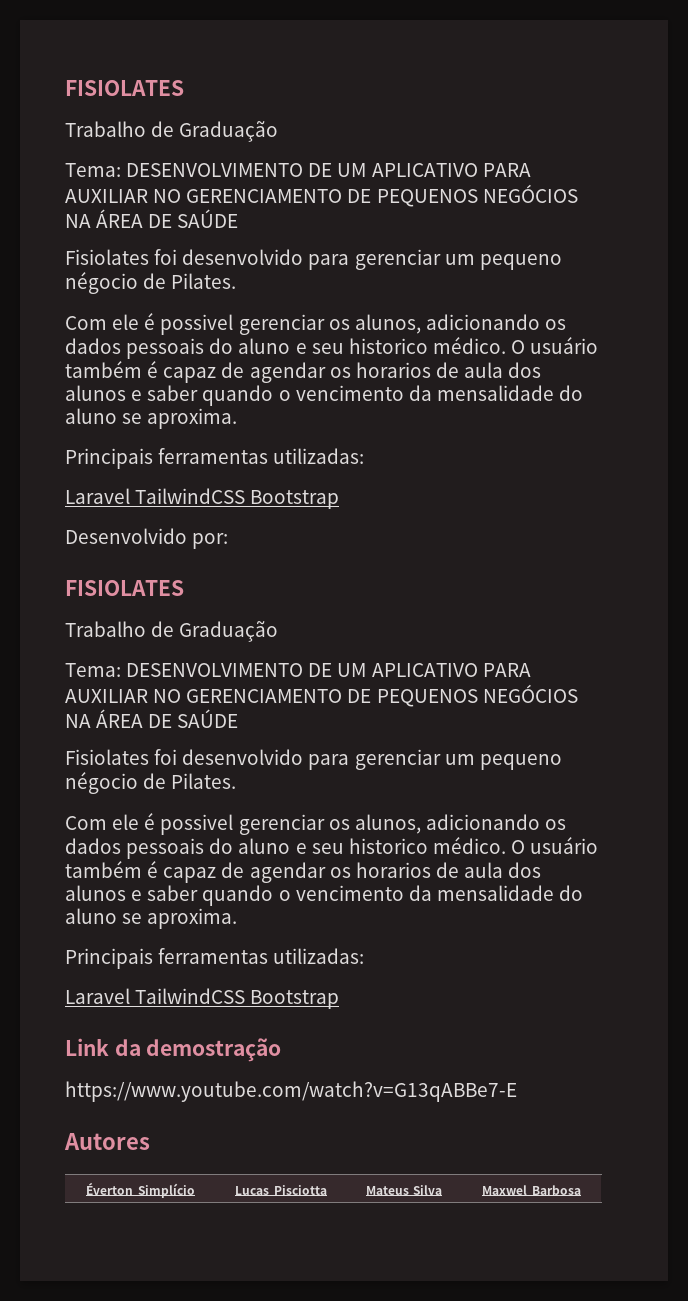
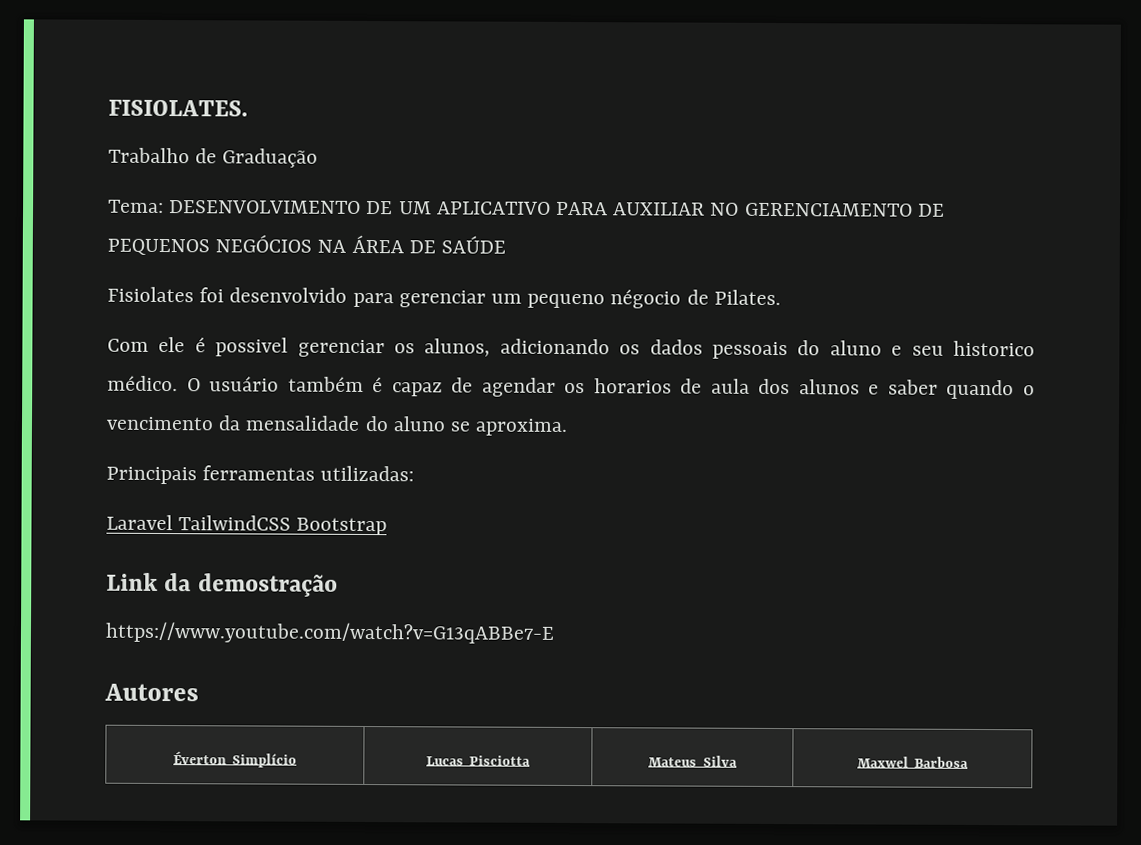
[65,80,184,96] [65,121,279,142] [65,163,531,177] [65,184,578,207] [65,209,239,228] [65,249,562,270] [65,272,237,294] [65,313,567,335] [65,337,599,359] [65,361,542,383] [65,385,584,406] [65,408,238,429] [65,448,365,469] [65,488,340,509] [65,528,229,549] [65,580,184,596] FISIOLATES // Trabalho de Graduação // Tema: DESENVOLVIMENTO DE UM APLICATIVO PARA AUXILIAR NO GERENCIAMENTO DE PEQUENOS NEGÓCIOS NA ÁREA DE SAÚDE // Fisiolates foi desenvolvido para gerenciar um pequeno négocio de Pilates. // Com ele é possivel gerenciar os alunos, adicionando os dados pessoais do aluno e seu historico médico. O usuário também é capaz de agendar os horarios de aula dos alunos e saber quando o vencimento da mensalidade do aluno se aproxima. // Principais ferramentas utilizadas: // Laravel TailwindCSS Bootstrap // Desenvolvido por: // FISIOLATES -> [108,99,248,117] FISIOLATES.

